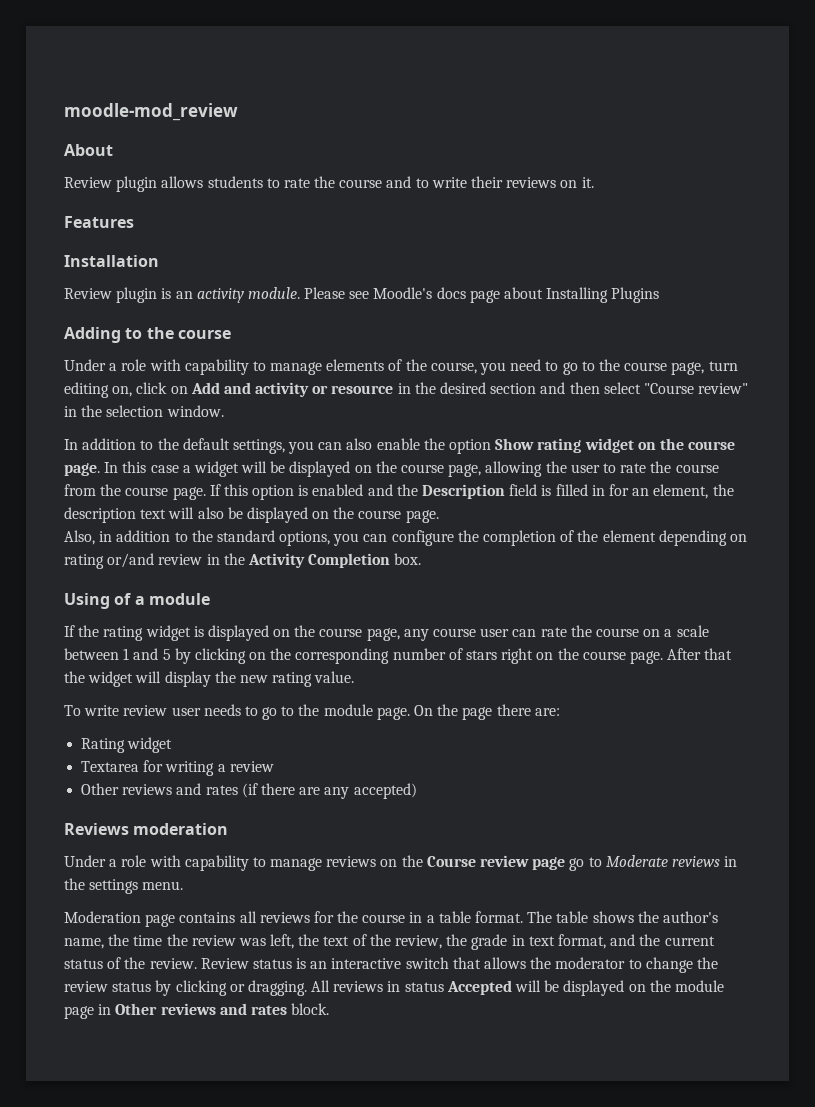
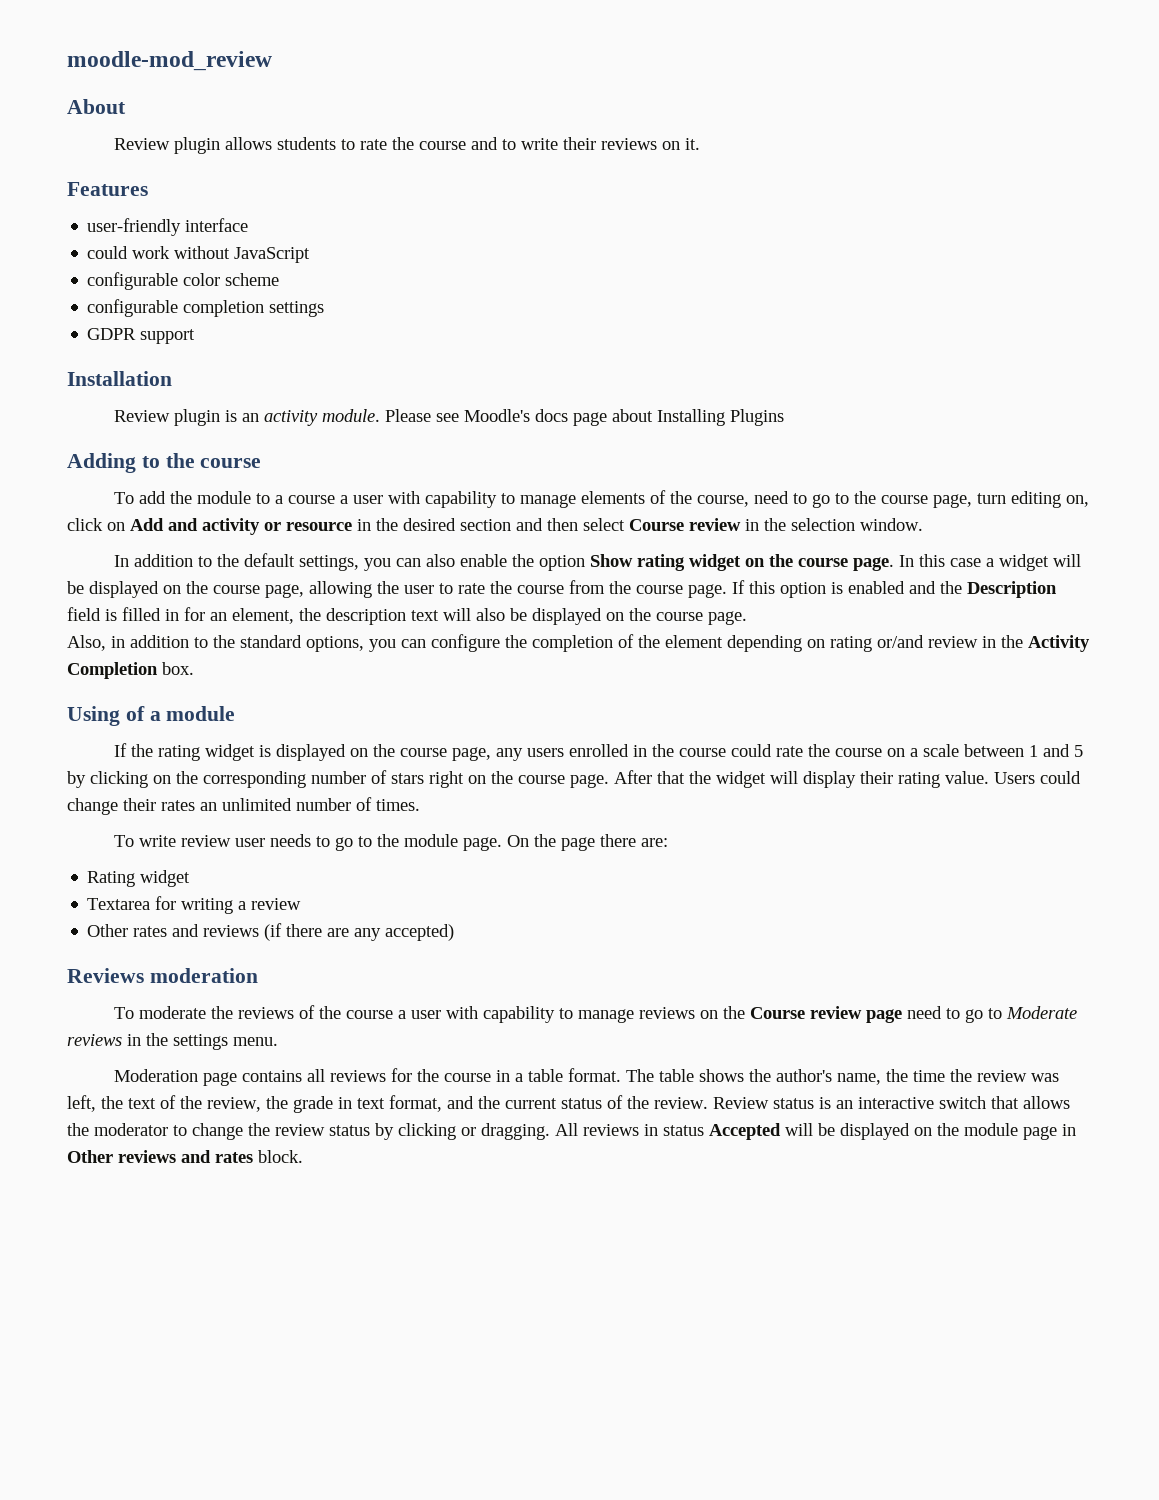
(134, 222) none -> [87,218,249,236] [87,246,311,263] [87,272,280,290] [87,299,325,317] [87,328,196,344] // user-friendly interface // could work without JavaScript // configurable color scheme // configurable completion settings // GDPR support
[64,359,147,371] Under a role -> [114,491,384,504] To add the module to a course a user
[480,362,507,375] you -> (750, 501) none
[643,383,749,394] "Course review" -> [629,518,741,531] Course review
[433,628,537,637] course user can -> [527,744,773,757] users enrolled in the course could
[214,671,268,683] the new -> [860,771,893,784] their
(355, 677) none -> [994,771,1081,784] [67,797,420,815] Users could change their rates an unlimited number of times.
[122,783,238,795] reviews and rates -> [133,924,260,937] rates and reviews
[64,855,147,867] Under a role -> [114,1005,442,1019] To moderate the reviews of the course a user
(566, 863) none -> [907,1006,961,1019] need to

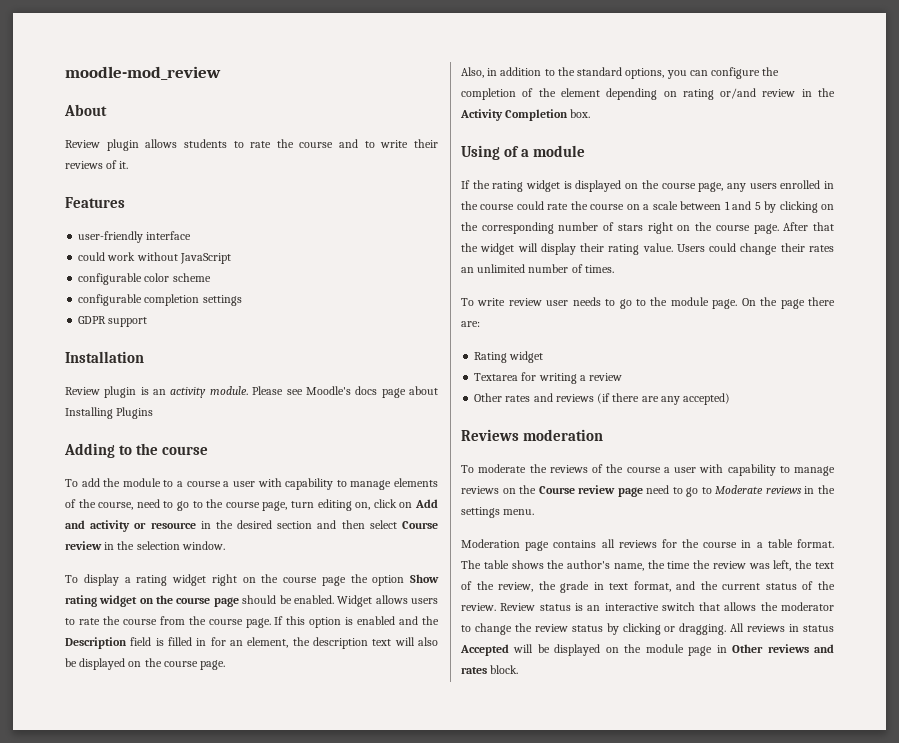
[662,141,681,150] on -> [106,160,118,169] of
[114,553,508,571] In addition to the default settings, you can also enable -> [65,574,346,586] To display a rating widget right on the course page
[853,554,1082,571] [67,581,434,598] page. In this case a widget will be displayed on the course page, allowing the user -> [213,595,439,607] page should be enabled. Widget allows users

